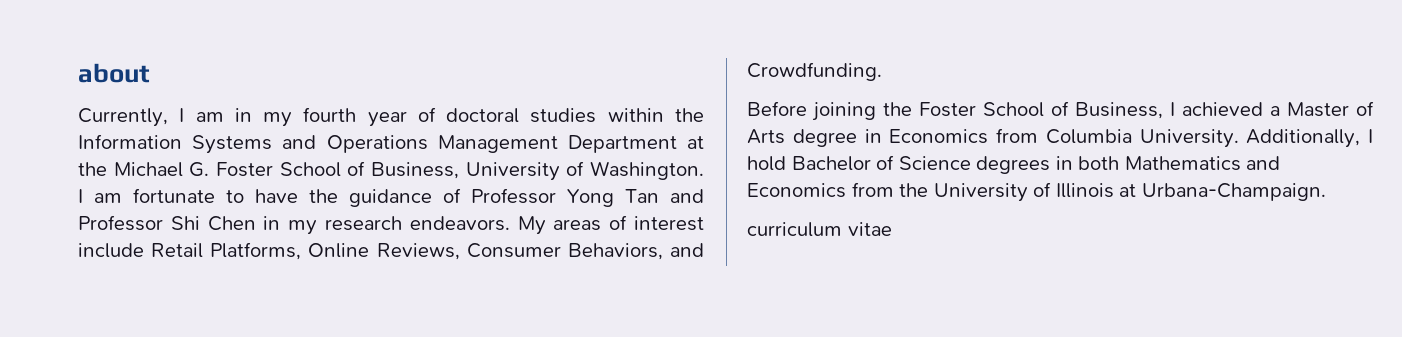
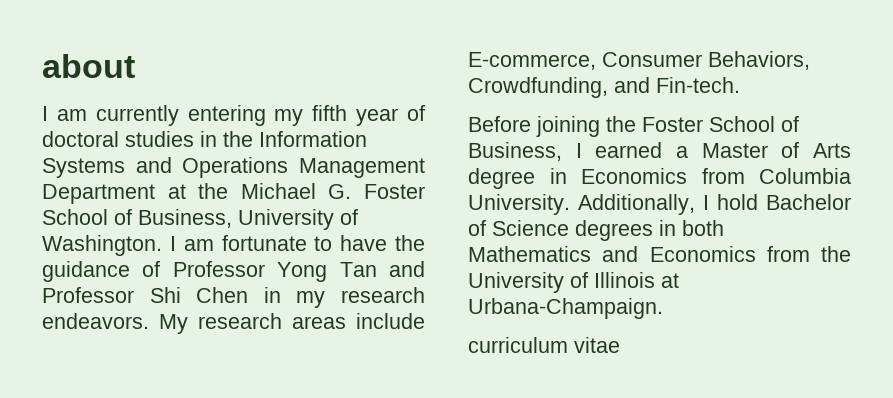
[78,107,357,127] Currently, I am in my fourth -> [42,105,348,126] I am currently entering my fifth
[607,108,664,122] within -> [200,131,217,147] in
[553,215,704,231] [78,242,704,260] [747,62,882,81] areas of interest include Retail Platforms, Online Reviews, Consumer Behaviors, and Crowdfunding. -> [198,313,425,329] [468,51,810,70] [468,77,740,98] research areas include E-commerce, Consumer Behaviors, Crowdfunding, and Fin-tech.
[1182,102,1263,116] achieved -> [595,142,663,158] earned

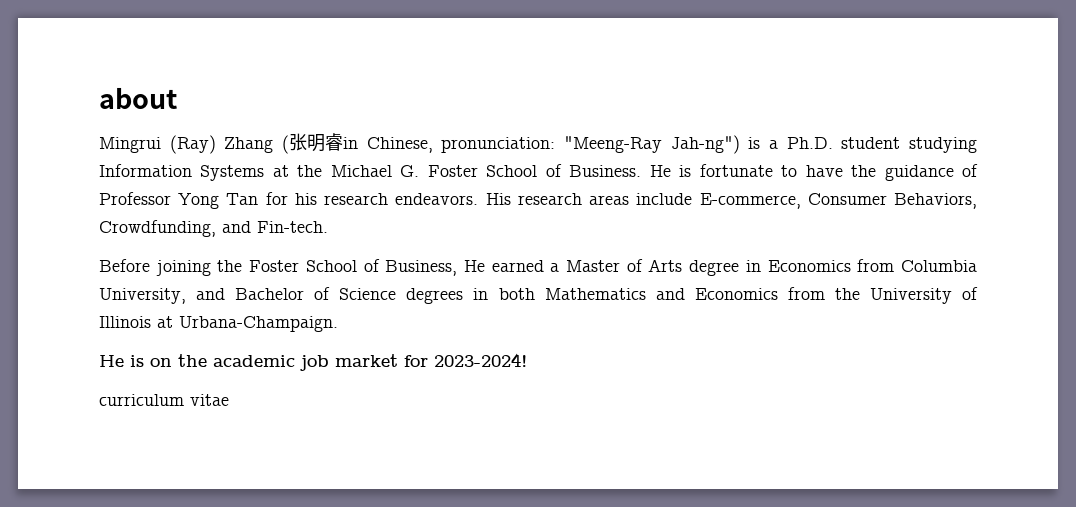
[42,105,425,126] [42,131,367,147] [42,157,425,178] [42,184,155,204] I am currently entering my fifth year of doctoral studies in the Information Systems and Operations Management Department -> [99,133,977,154] [99,164,265,181] Mingrui (Ray) Zhang (张明睿in Chinese, pronunciation: "Meeng-Ray Jah-ng") is a Ph.D. student studying Information Systems
[138,209,358,230] [42,235,214,256] Business, University of Washington. I am -> [569,165,692,177] Business. He is
[389,261,425,277] [42,287,326,308] and Professor Shi Chen in my -> [265,192,317,205] for his
[159,314,188,334] My -> [485,193,511,205] His
[575,143,582,158] I -> [463,260,485,272] He
[468,194,758,215] University. Additionally, I hold -> [99,288,226,304] University, and
(663, 308) none -> [99,353,528,371] // He is on the academic job market for 2023-2024!

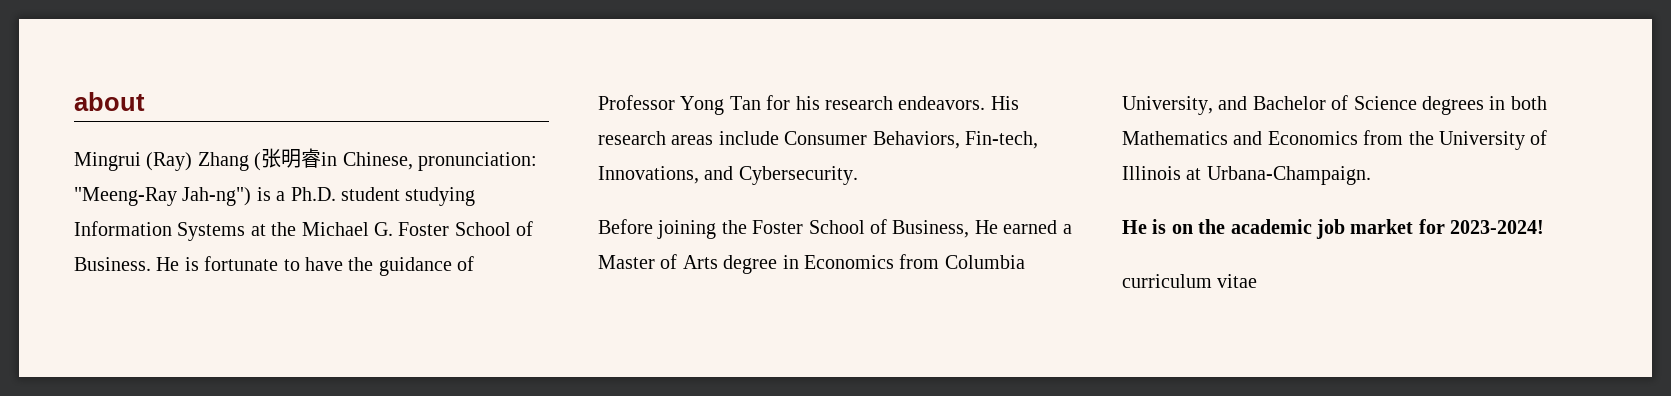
[699,193,801,209] E-commerce, -> (779, 138) none
[99,220,328,237] Crowdfunding, and Fin-tech. -> [965,131,1038,149] [598,166,858,185] Fin-tech, Innovations, and Cybersecurity.

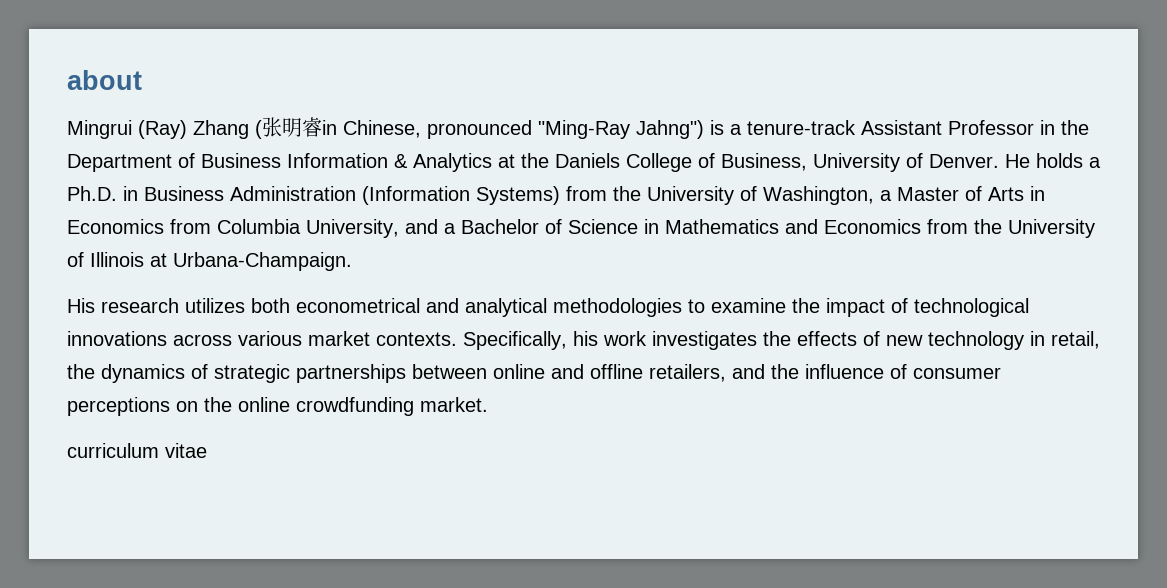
[418,152,537,171] [74,187,476,206] [74,221,534,241] [74,256,475,276] [598,95,1019,115] [598,131,1038,149] [598,166,858,185] [598,219,1058,239] pronunciation: "Meeng-Ray Jah-ng") is a Ph.D. student studying Information Systems at the Michael G. Foster School of Business. He is fortunate to have the guidance of Professor Yong Tan for his research endeavors. His research areas include Consumer Behaviors, Fin-tech, Innovations, and Cybersecurity. // Before joining the Foster School of Business, He earned -> [427,120,1089,139] [67,153,1101,172] [67,186,874,205] pronounced "Ming-Ray Jahng") is a tenure-track Assistant Professor in the Department of Business Information & Analytics at the Daniels College of Business, University of Denver. He holds a Ph.D. in Business Administration (Information Systems) from the University of Washington,
[723,255,778,274] degree -> (1024, 194) none
(1248, 103) none -> [444,223,456,234] a
[1422,96,1547,115] degrees in both -> [644,219,659,234] in
[1122,219,1545,239] He is on the academic job market for 2023-2024! -> [67,298,1029,317] [67,331,1100,350] [67,364,1001,383] [67,397,488,416] His research utilizes both econometrical and analytical methodologies to examine the impact of technological innovations across various market contexts. Specifically, his work investigates the effects of new technology in retail, the dynamics of strategic partnerships between online and offline retailers, and the influence of consumer perceptions on the online crowdfunding market.

